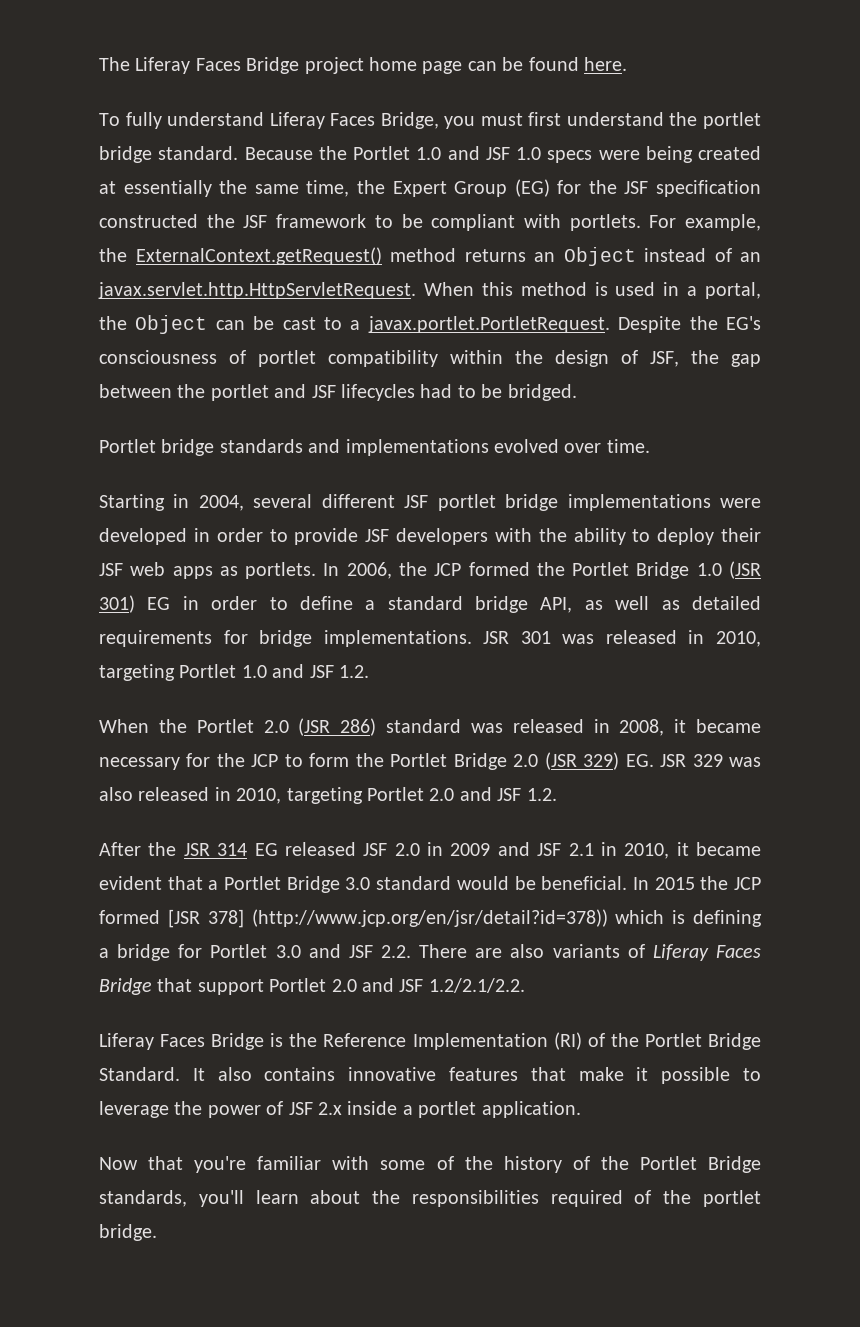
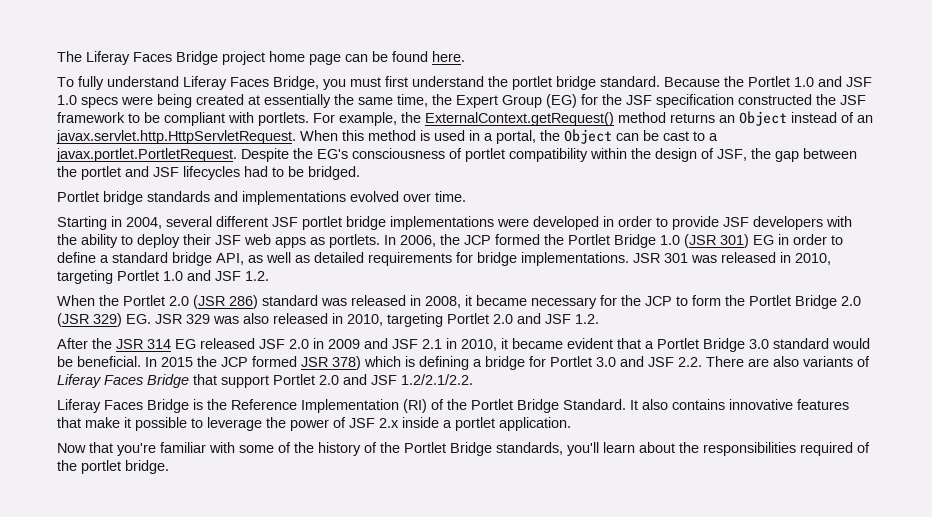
[167,909,608,928] [JSR 378] (http://www.jcp.org/en/jsr/detail?id=378)) -> [301,356,361,370] JSR 378)

